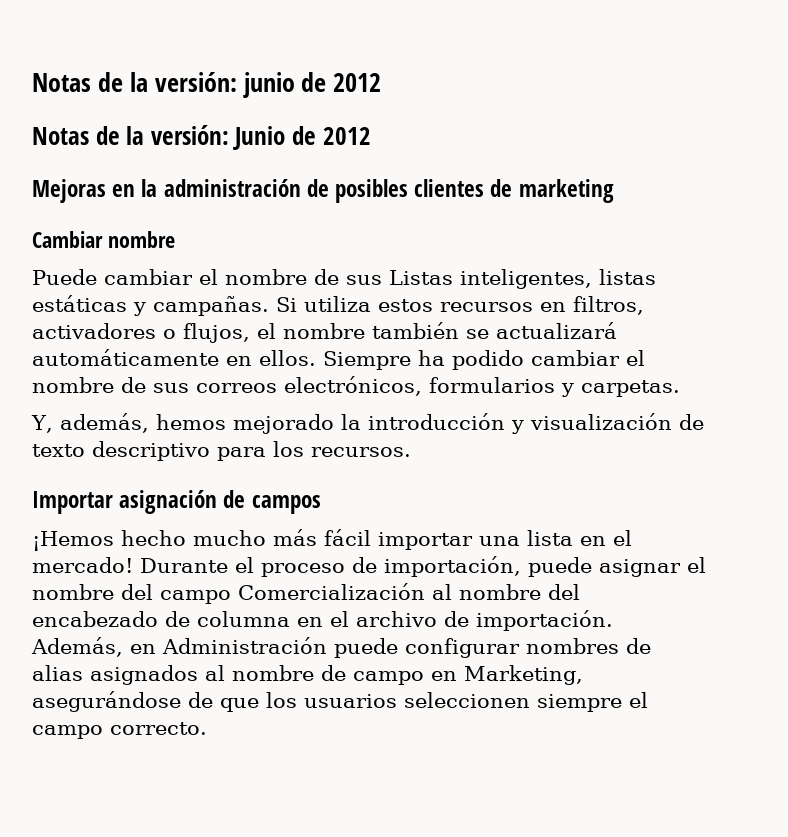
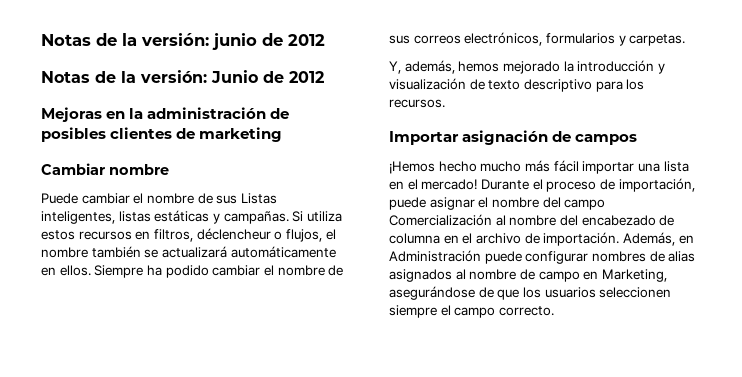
[32,323,156,339] activadores -> [196,228,271,240] déclencheur

